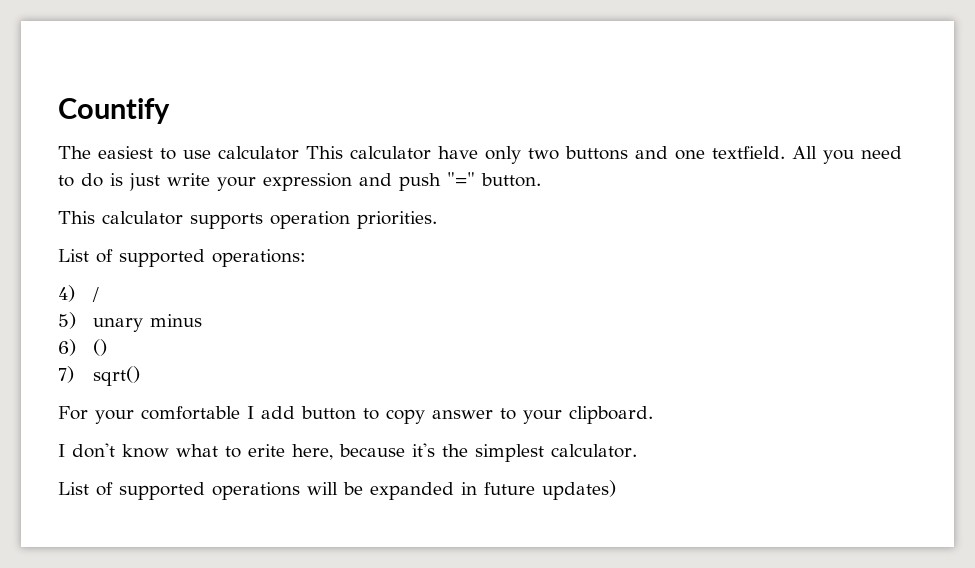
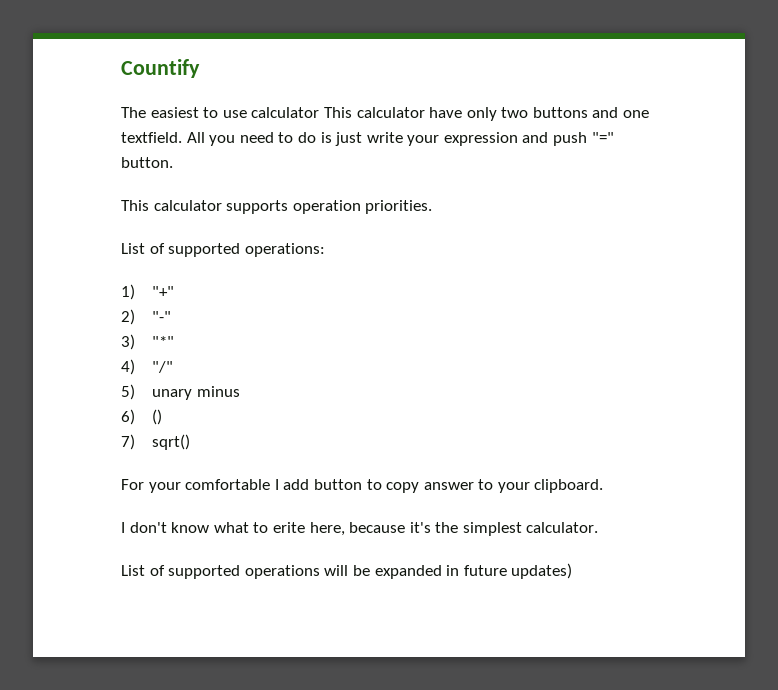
[58,285,100,302] 4) / -> [121,284,175,300] [121,309,172,325] [121,334,175,350] [121,359,174,375] 1) "+" // 2) "-" // 3) "*" // 4) "/"

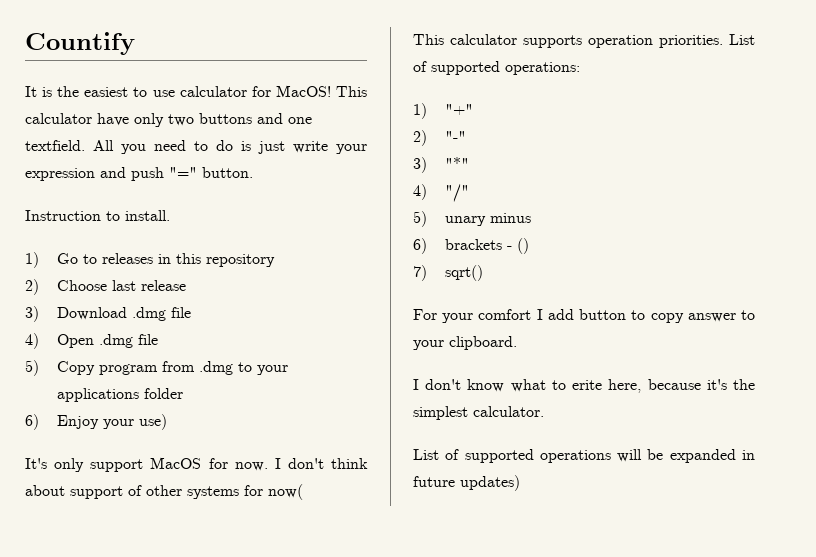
[121,107,146,118] The -> [25,86,80,97] It is the
(320, 112) none -> [251,85,331,97] for MacOS!
(173, 162) none -> [25,210,170,221] [25,252,275,268] [25,279,186,295] [25,306,191,322] [25,333,158,349] [25,360,288,376] [56,388,183,402] [25,414,167,430] [25,457,368,472] [25,484,303,500] // Instruction to install. // 1) Go to releases in this repository // 2) Choose last release // 3) Download .dmg file // 4) Open .dmg file // 5) Copy program from .dmg to your applications folder // 6) Enjoy your use) // It's only support MacOS for now. I don't think about support of other systems for now(
(433, 207) // -> (723, 41) none
(135, 417) none -> [444,239,512,250] brackets -
[185,479,271,490] comfortable -> [478,309,532,320] comfort

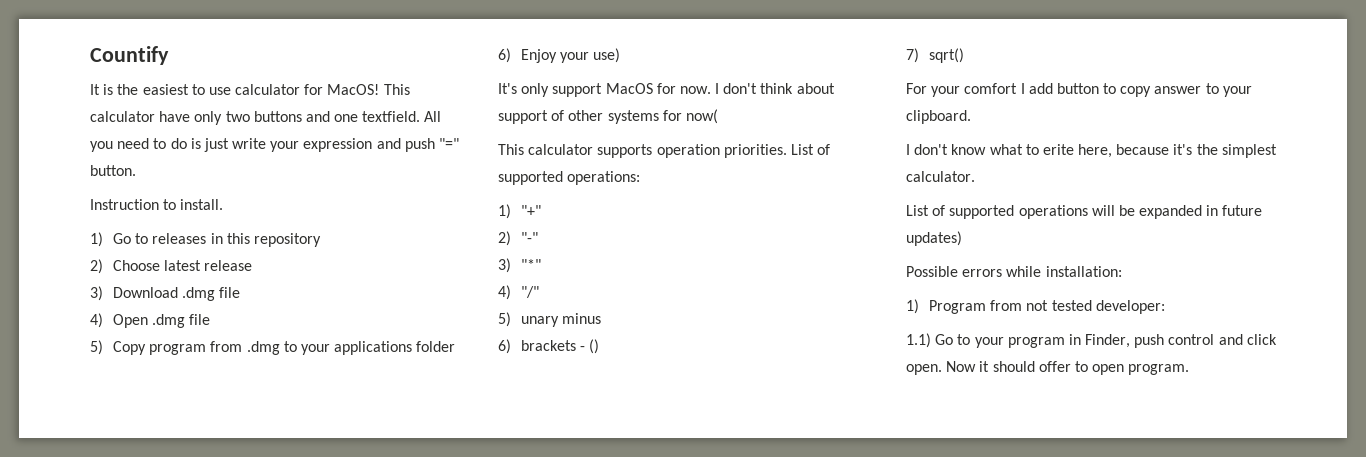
[111,280,136,291] last -> [164,260,202,271] latest
(520, 483) none -> [906,266,1122,277] [906,299,1165,314] [906,333,1277,348] [906,361,1190,375] // Possible errors while installation: // 1) Program from not tested developer: // 1.1) Go to your program in Finder, push control and click open. Now it should offer to open program.

